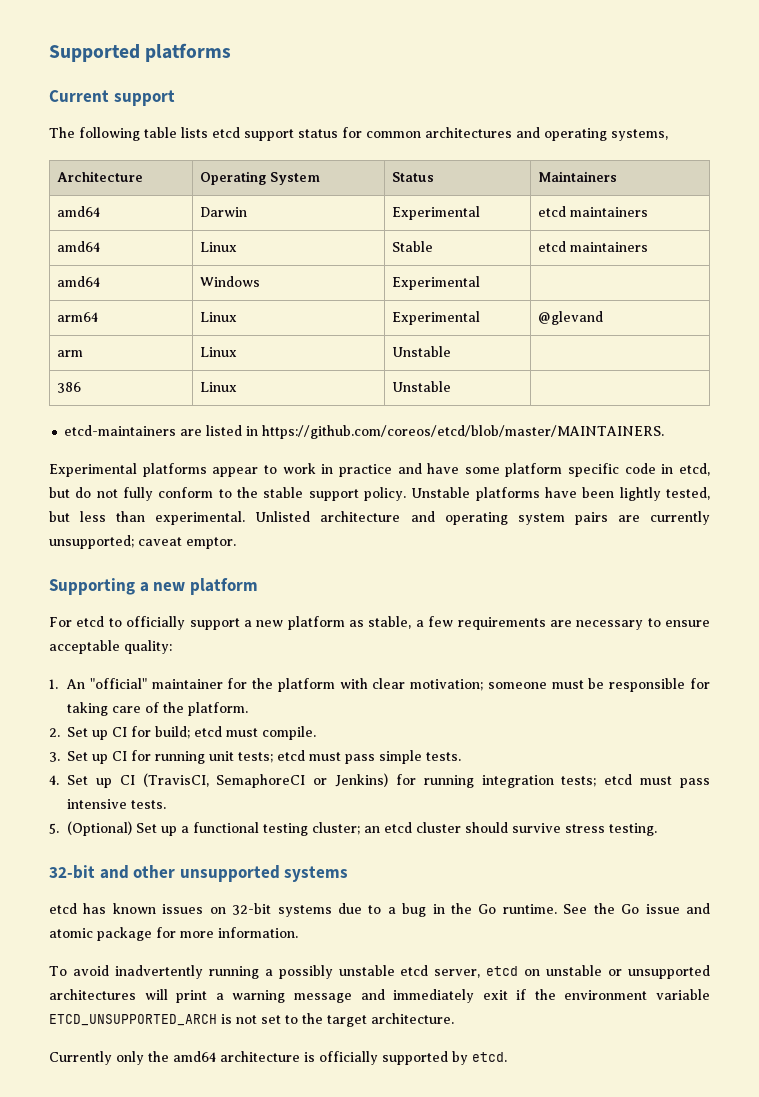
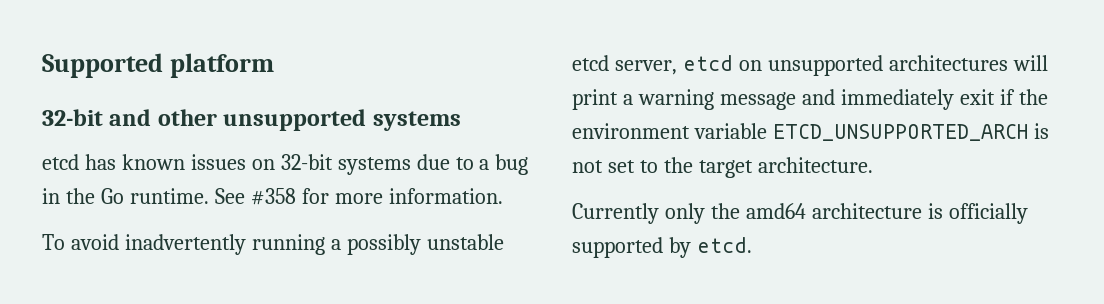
[145,43,232,62] [49,90,175,106] [49,127,668,141] [56,171,143,182] [199,171,320,185] [391,172,434,182] [537,171,617,182] [56,206,100,217] [199,207,247,217] [391,206,480,220] [537,206,648,217] [56,241,100,252] [199,242,237,252] [391,241,433,252] [537,241,648,252] [56,276,100,287] [199,276,260,287] [391,276,480,290] [56,312,98,322] [199,312,237,322] [391,311,480,325] [537,311,603,325] [56,350,83,357] [199,347,237,357] [391,346,451,357] [56,382,81,393] [199,382,237,392] [391,381,451,392] [64,425,665,439] [49,463,710,477] [49,487,711,501] [49,511,710,525] [49,535,236,549] [49,578,258,595] [49,616,710,630] [49,640,172,654] [49,678,710,692] [67,702,249,716] [49,726,317,740] [49,750,462,764] [49,773,710,788] [67,799,167,809] [49,821,658,836] platforms // Current support // The following table lists etcd support status for common architectures and operating systems, // Architecture | Operating System | Status | Maintainers // amd64 | Darwin | Experimental | etcd maintainers // amd64 | Linux | Stable | etcd maintainers // amd64 | Windows | Experimental | // arm64 | Linux | Experimental | @glevand // arm | Linux | Unstable | // 386 | Linux | Unstable | // etcd-maintainers are listed in https://github.com/coreos/etcd/blob/master/MAINTAINERS. // Experimental platforms appear to work in practice and have some platform specific code in etcd, but do not fully conform to the stable support policy. Unstable platforms have been lightly tested, but less than experimental. Unlisted architecture and operating system pairs are currently unsupported; caveat emptor. // Supporting a new platform // For etcd to officially support a new platform as stable, a few requirements are necessary to ensure acceptable quality: // 1. An "official" maintainer for the platform with clear motivation; someone must be responsible for taking care of the platform. // 2. Set up CI for build; etcd must compile. // 3. Set up CI for running unit tests; etcd must pass simple tests. // 4. Set up CI (TravisCI, SemaphoreCI or Jenkins) for running integration tests; etcd must pass intensive tests. // 5. (Optional) Set up a functional testing cluster; an etcd cluster should survive stress testing. -> [169,53,274,78] platform
[593,903,711,914] [49,927,152,941] the Go issue and atomic package -> [250,188,296,205] #358
[546,965,623,976] unstable or -> (762, 65) none

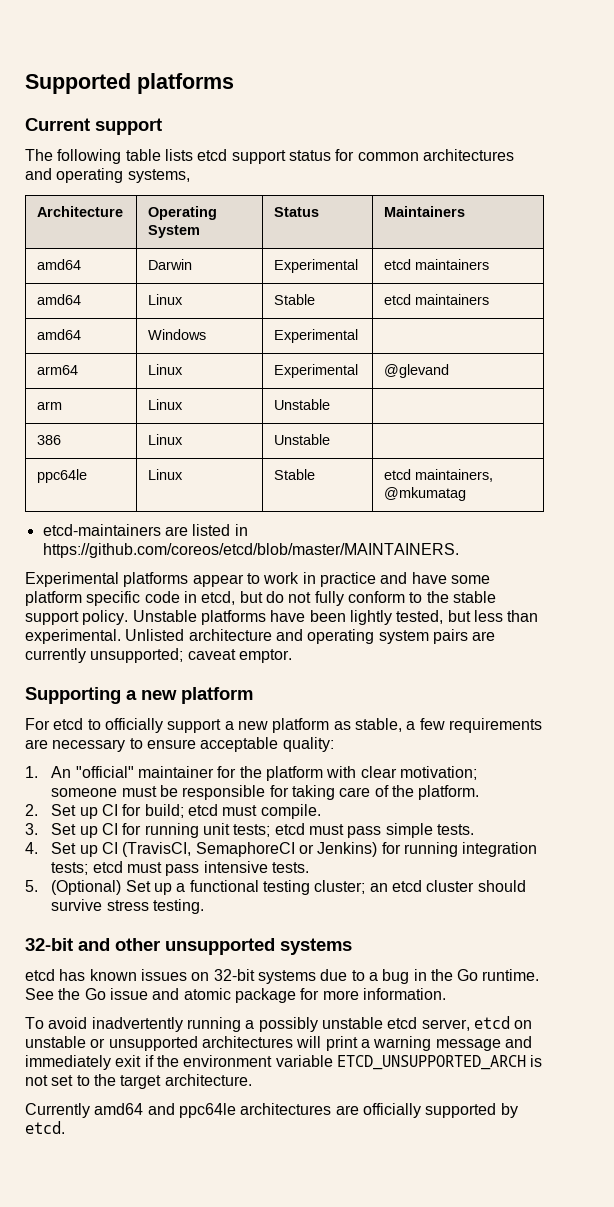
[169,53,274,78] platform -> [137,73,234,94] [25,118,162,135] [25,149,514,164] [25,168,190,183] [37,206,124,217] [148,206,218,220] [148,225,201,238] [274,207,320,217] [384,206,466,217] [37,259,82,270] [148,259,193,270] [274,259,359,273] [384,259,490,270] [37,294,82,305] [148,294,184,305] [274,294,316,305] [384,294,490,305] [37,329,82,340] [148,329,207,340] [274,329,359,343] [37,365,79,375] [148,364,184,375] [274,364,359,378] [384,364,450,378] [37,401,63,410] [148,399,184,410] [274,399,331,410] [37,435,62,445] [148,434,184,445] [274,434,331,445] [37,469,88,483] [148,469,184,480] [274,469,316,480] [384,469,494,482] [384,487,467,501] [42,524,248,536] [42,543,459,558] [25,572,490,587] [25,591,496,606] [25,610,539,625] [25,629,496,644] [25,648,292,663] [25,687,253,704] [25,718,542,733] [25,737,334,752] [25,766,477,781] [51,785,480,800] [25,804,321,819] [25,823,474,838] [25,842,538,857] [51,861,309,876] [25,880,526,895] [51,899,204,914] platforms // Current support // The following table lists etcd support status for common architectures and operating systems, // Architecture | Operating System | Status | Maintainers // amd64 | Darwin | Experimental | etcd maintainers // amd64 | Linux | Stable | etcd maintainers // amd64 | Windows | Experimental | // arm64 | Linux | Experimental | @glevand // arm | Linux | Unstable | // 386 | Linux | Unstable | // ppc64le | Linux | Stable | etcd maintainers, @mkumatag // etcd-maintainers are listed in https://github.com/coreos/etcd/blob/master/MAINTAINERS. // Experimental platforms appear to work in practice and have some platform specific code in etcd, but do not fully conform to the stable support policy. Unstable platforms have been lightly tested, but less than experimental. Unlisted architecture and operating system pairs are currently unsupported; caveat emptor. // Supporting a new platform // For etcd to officially support a new platform as stable, a few requirements are necessary to ensure acceptable quality: // 1. An "official" maintainer for the platform with clear motivation; someone must be responsible for taking care of the platform. // 2. Set up CI for build; etcd must compile. // 3. Set up CI for running unit tests; etcd must pass simple tests. // 4. Set up CI (TravisCI, SemaphoreCI or Jenkins) for running integration tests; etcd must pass intensive tests. // 5. (Optional) Set up a functional testing cluster; an etcd cluster should survive stress testing.
[250,188,296,205] #358 -> [58,988,296,1003] the Go issue and atomic package
(762, 65) none -> [25,1036,106,1048] unstable or
[664,203,943,224] only the amd64 architecture is -> [94,1103,359,1118] amd64 and ppc64le architectures are

